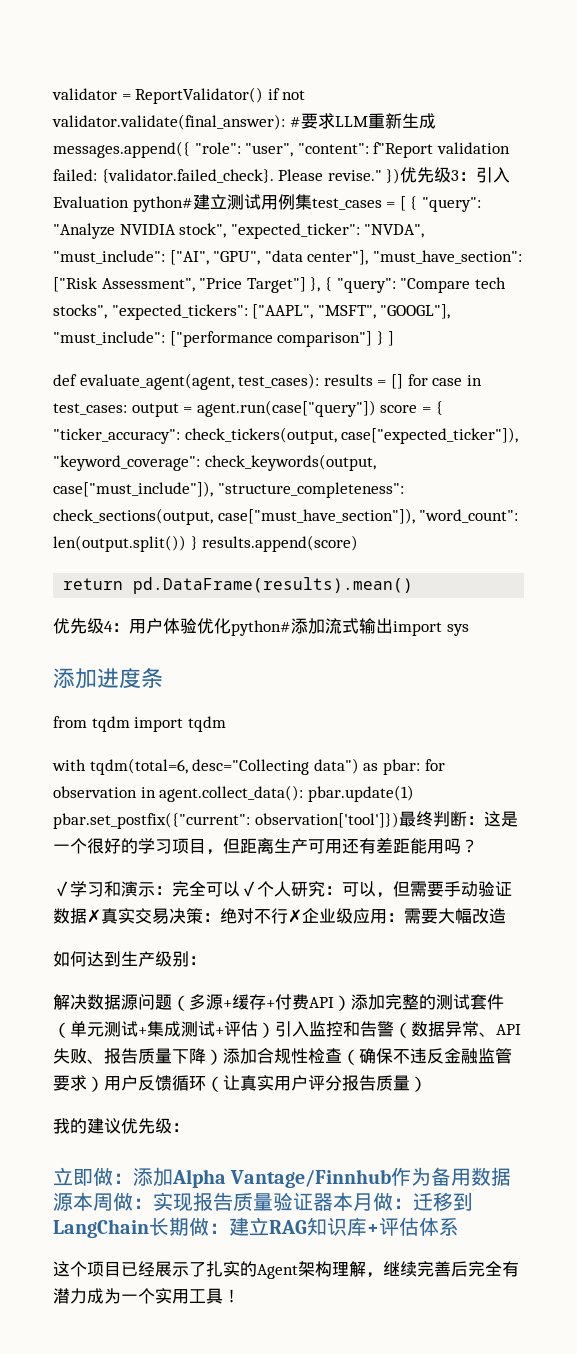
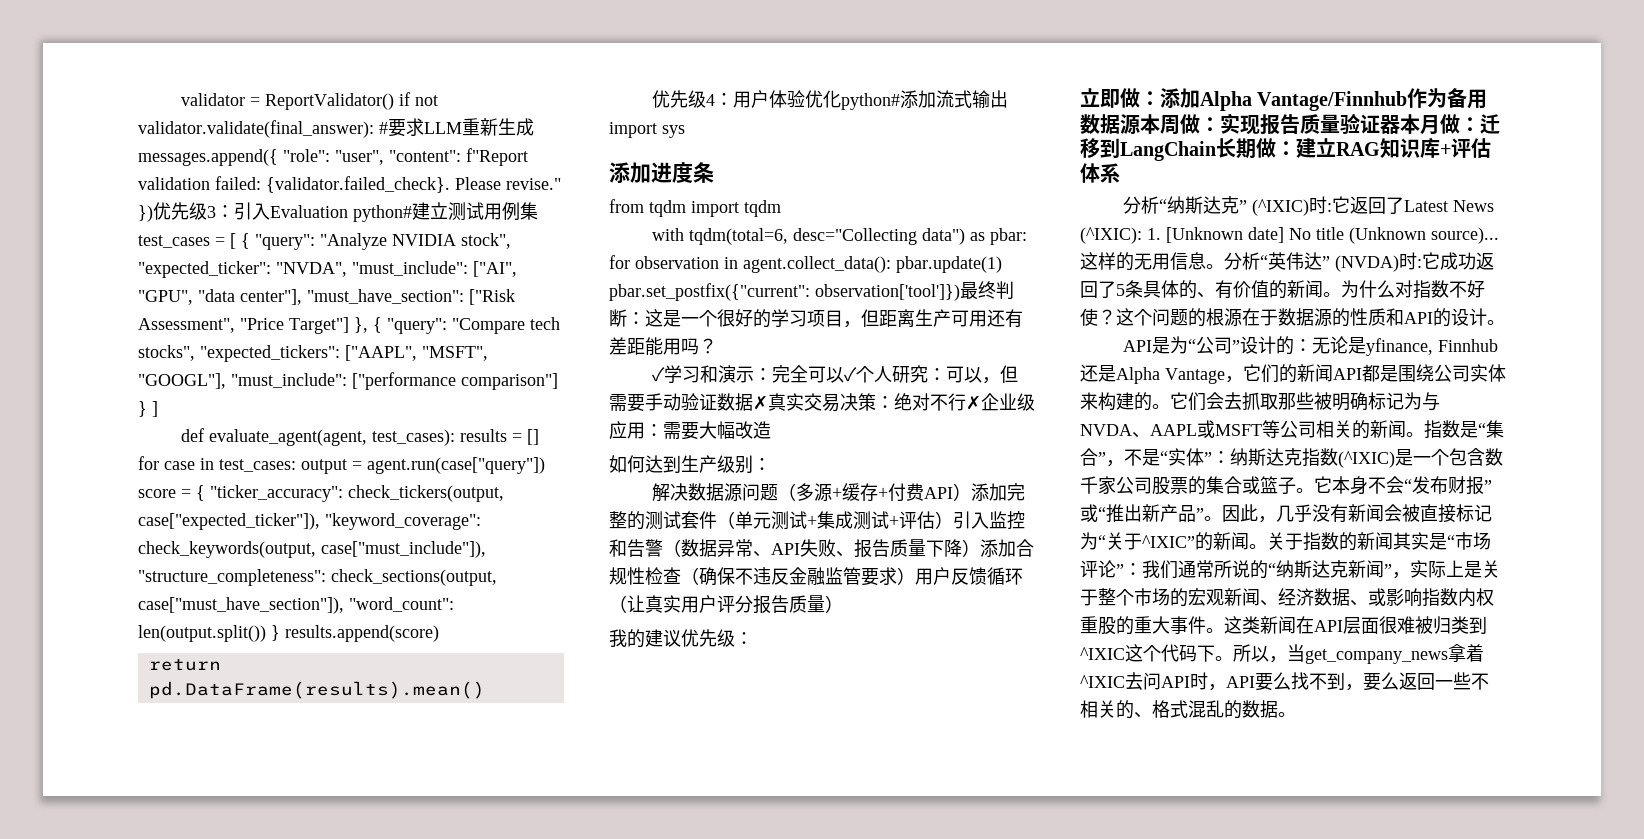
[53,1261,519,1279] [53,1288,240,1304] 这个项目已经展示了扎实的Agent架构理解，继续完善后完全有潜力成为一个实用工具！ -> [1122,196,1494,216] [1080,227,1499,244] [1080,252,1494,272] [1080,280,1485,299] [1080,308,1505,327] [1122,336,1498,356] [1080,364,1506,384] [1080,392,1440,411] [1080,420,1504,439] [1080,448,1503,468] [1080,476,1492,495] [1080,504,1492,523] [1080,532,1491,551] [1080,560,1500,579] [1080,588,1494,607] [1080,616,1487,635] [1080,644,1484,664] [1080,672,1489,691] [1080,700,1296,719] 分析“纳斯达克” (^IXIC)时:它返回了Latest News (^IXIC): 1. [Unknown date] No title (Unknown source)...这样的无用信息。分析“英伟达” (NVDA)时:它成功返回了5条具体的、有价值的新闻。为什么对指数不好使？这个问题的根源在于数据源的性质和API的设计。 // API是为“公司”设计的：无论是yfinance, Finnhub还是Alpha Vantage，它们的新闻API都是围绕公司实体来构建的。它们会去抓取那些被明确标记为与NVDA、AAPL或MSFT等公司相关的新闻。指数是“集合”，不是“实体”：纳斯达克指数(^IXIC)是一个包含数千家公司股票的集合或篮子。它本身不会“发布财报”或“推出新产品”。因此，几乎没有新闻会被直接标记为“关于^IXIC”的新闻。关于指数的新闻其实是“市场评论”：我们通常所说的“纳斯达克新闻”，实际上是关于整个市场的宏观新闻、经济数据、或影响指数内权重股的重大事件。这类新闻在API层面很难被归类到^IXIC这个代码下。所以，当get_company_news拿着^IXIC去问API时，API要么找不到，要么返回一些不相关的、格式混乱的数据。

